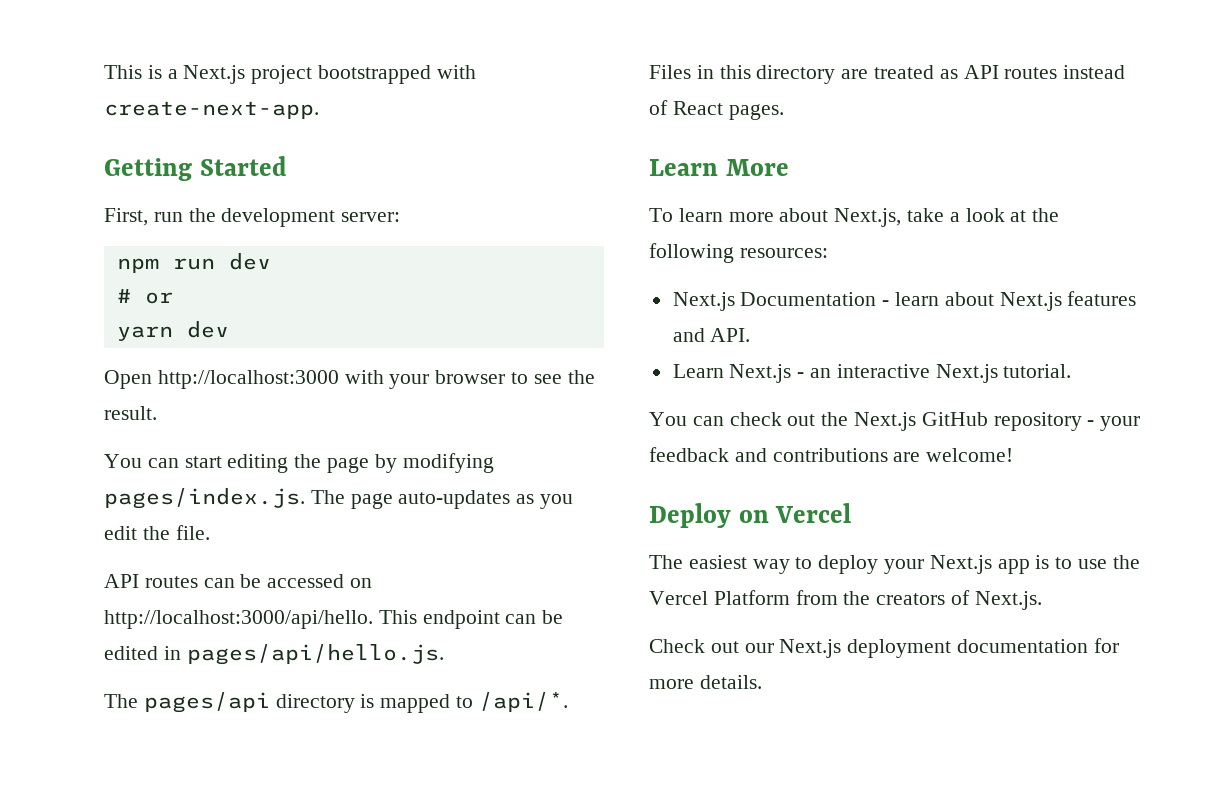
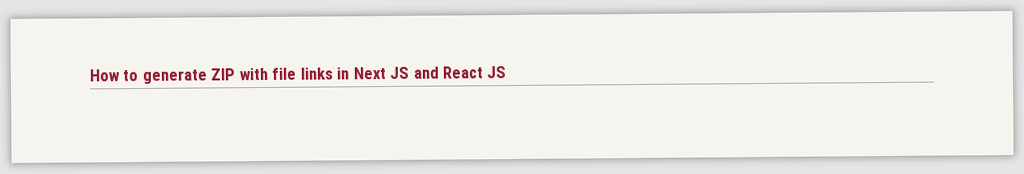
[104,65,476,84] [104,101,319,119] [104,156,287,181] [104,208,401,227] [116,253,271,273] [116,289,173,304] [116,321,229,341] [104,370,595,389] [104,406,157,420] [104,453,494,473] [104,488,574,509] [104,525,210,540] [104,574,373,588] [104,610,564,629] [104,644,444,665] [104,692,568,713] [649,65,1126,84] [649,100,784,120] [649,159,789,176] [649,208,1060,227] [649,243,828,263] [672,291,1137,311] [672,328,751,342] [672,364,1072,383] [649,412,1141,431] [649,447,1014,462] [649,503,852,528] [649,555,1140,574] [649,590,1042,610] [649,638,1119,658] [649,675,762,689] This is a Next.js project bootstrapped with create-next-app. // Getting Started // First, run the development server: // npm run dev // # or // yarn dev // Open http://localhost:3000 with your browser to see the result. // You can start editing the page by modifying pages/index.js. The page auto-updates as you edit the file. // API routes can be accessed on http://localhost:3000/api/hello. This endpoint can be edited in pages/api/hello.js. // The pages/api directory is mapped to /api/*. Files in this directory are treated as API routes instead of React pages. // Learn More // To learn more about Next.js, take a look at the following resources: // Next.js Documentation - learn about Next.js features and API. // Learn Next.js - an interactive Next.js tutorial. // You can check out the Next.js GitHub repository - your feedback and contributions are welcome! // Deploy on Vercel // The easiest way to deploy your Next.js app is to use the Vercel Platform from the creators of Next.js. // Check out our Next.js deployment documentation for more details. -> [89,66,507,84] How to generate ZIP with file links in Next JS and React JS

